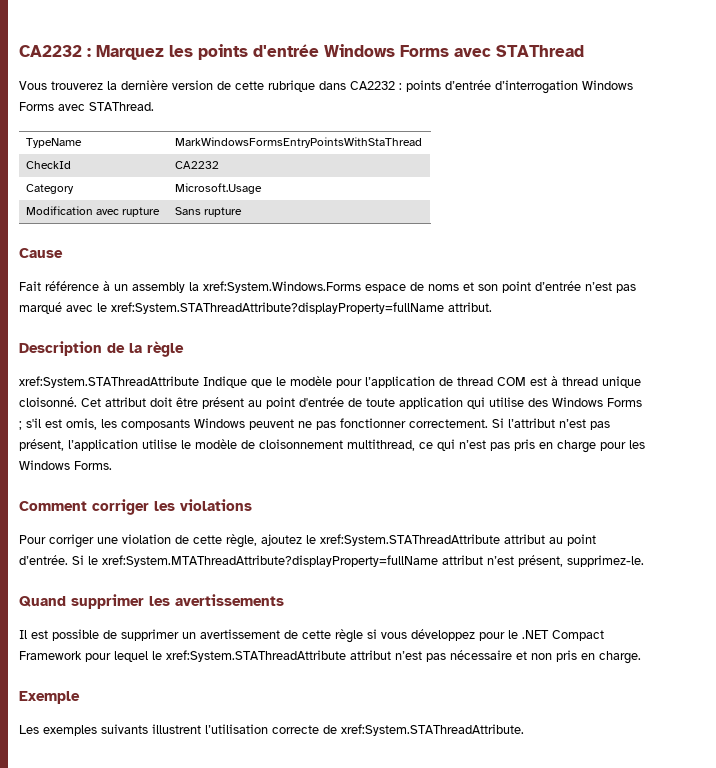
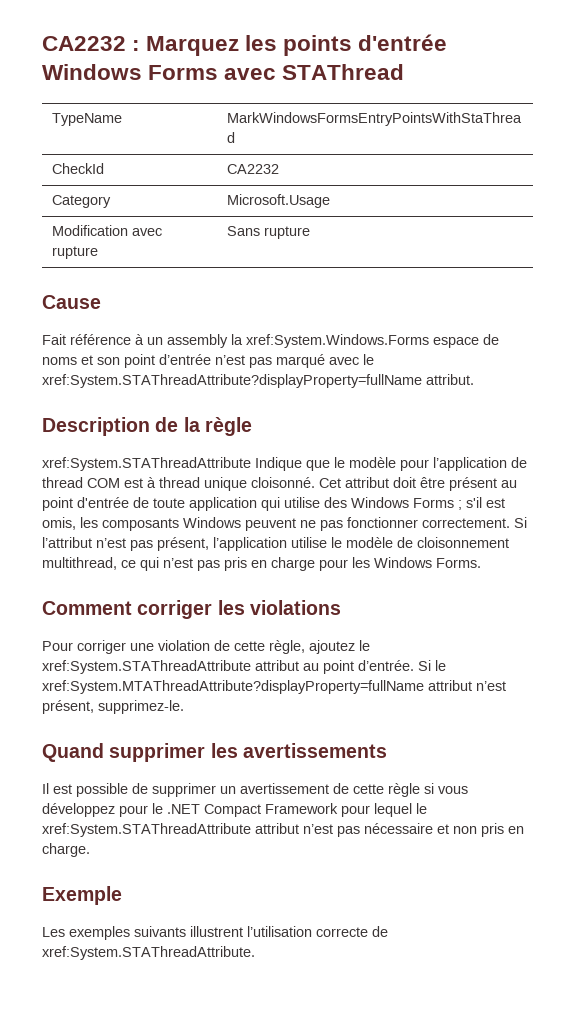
[19,80,633,94] [19,102,154,111] // Vous trouverez la dernière version de cette rubrique dans CA2232 : points d’entrée d’interrogation Windows Forms avec STAThread. -> (405, 72) none

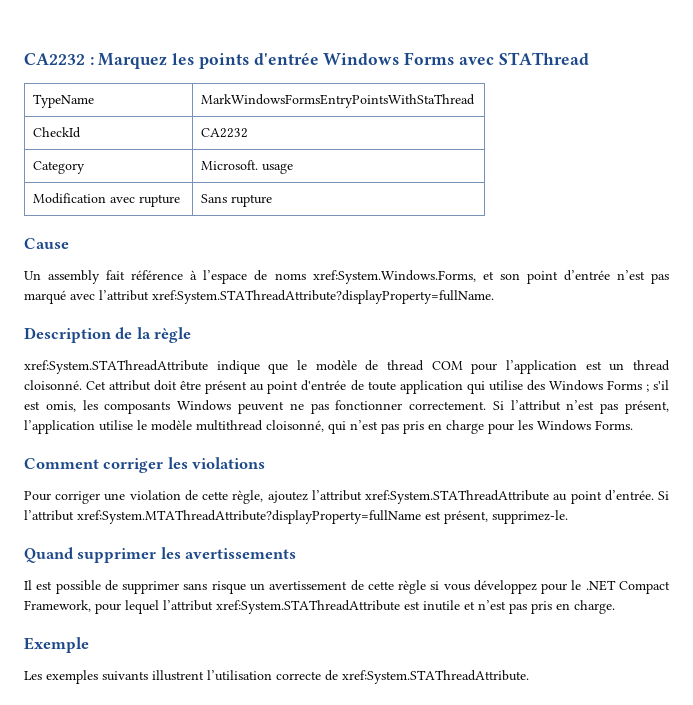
[226,194,330,208] Microsoft.Usage -> [201,160,294,174] Microsoft. usage
[42,334,479,348] Fait référence à un assembly la xref:System.Windows.Forms espace -> [24,270,248,284] Un assembly fait référence à l’espace
(77, 361) none -> [312,270,476,284] xref:System.Windows.Forms,
[363,354,374,365] [42,374,474,388] le xref:System.STAThreadAttribute?displayProperty=fullName attribut. -> [99,290,494,304] l’attribut xref:System.STAThreadAttribute?displayProperty=fullName.
[255,457,302,471] Indique -> [216,360,260,374] indique
[400,457,507,471] pour l’application -> (357, 365) none
[124,477,247,491] est à thread unique -> [471,360,670,374] pour l’application est un thread
[397,537,509,548] [42,557,136,570] de cloisonnement multithread, ce -> [196,420,324,432] multithread cloisonné,
[359,640,370,651] [42,660,299,674] le xref:System.STAThreadAttribute attribut -> [311,490,550,504] l’attribut xref:System.STAThreadAttribute
[435,660,446,671] [42,680,506,694] le xref:System.MTAThreadAttribute?displayProperty=fullName attribut n’est -> [24,510,441,524] l’attribut xref:System.MTAThreadAttribute?displayProperty=fullName est
(216, 790) none -> [183,581,246,594] sans risque
[265,803,338,814] Framework -> [24,600,91,612] Framework,
[416,803,427,814] [42,823,477,837] le xref:System.STAThreadAttribute attribut n’est pas nécessaire et non -> [163,600,527,614] l’attribut xref:System.STAThreadAttribute est inutile et n’est pas

